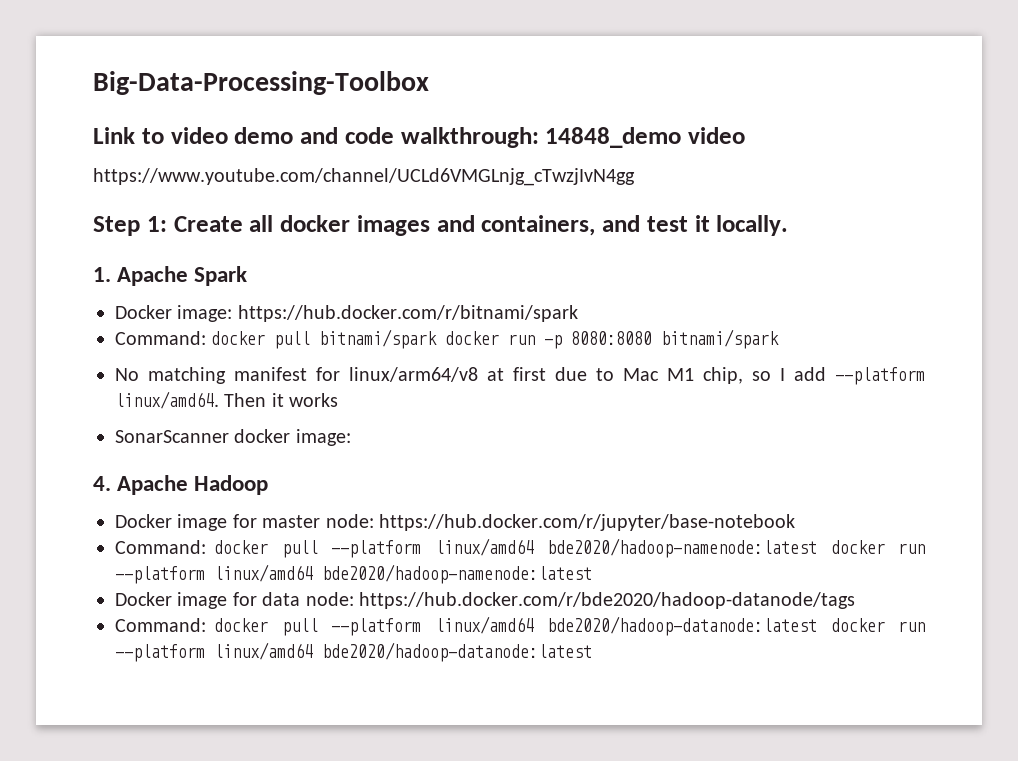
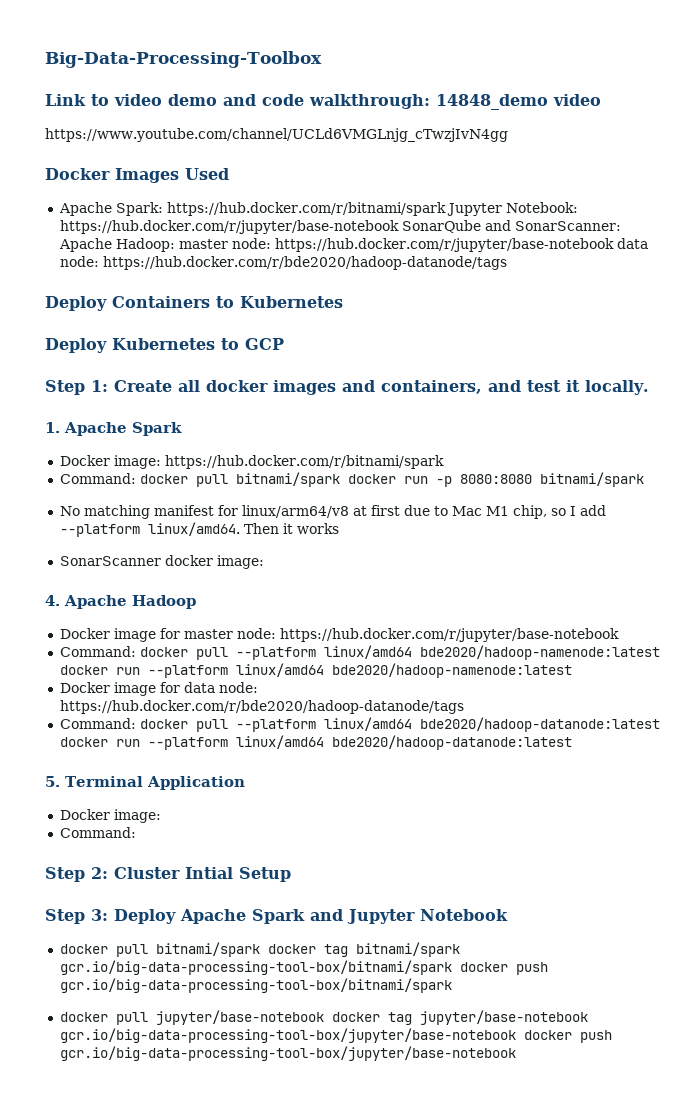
(635, 177) none -> [45,168,229,183] [58,202,578,216] [59,220,621,234] [58,238,648,252] [59,256,507,270] [45,296,343,311] [45,338,284,353] // Docker Images Used // Apache Spark: https://hub.docker.com/r/bitnami/spark Jupyter Notebook: https://hub.docker.com/r/jupyter/base-notebook SonarQube and SonarScanner: Apache Hadoop: master node: https://hub.docker.com/r/jupyter/base-notebook data node: https://hub.docker.com/r/bde2020/hadoop-datanode/tags // Deploy Containers to Kubernetes // Deploy Kubernetes to GCP
(592, 652) none -> [45,776,245,790] [59,809,161,823] [59,827,136,838] [45,867,291,882] [45,909,508,924] [59,942,460,957] [59,960,548,975] [59,978,452,993] [59,1010,588,1025] [59,1028,612,1043] [59,1046,516,1061] // 5. Terminal Application // Docker image: // Command: // Step 2: Cluster Intial Setup // Step 3: Deploy Apache Spark and Jupyter Notebook // docker pull bitnami/spark docker tag bitnami/spark gcr.io/big-data-processing-tool-box/bitnami/spark docker push gcr.io/big-data-processing-tool-box/bitnami/spark // docker pull jupyter/base-notebook docker tag jupyter/base-notebook gcr.io/big-data-processing-tool-box/jupyter/base-notebook docker push gcr.io/big-data-processing-tool-box/jupyter/base-notebook

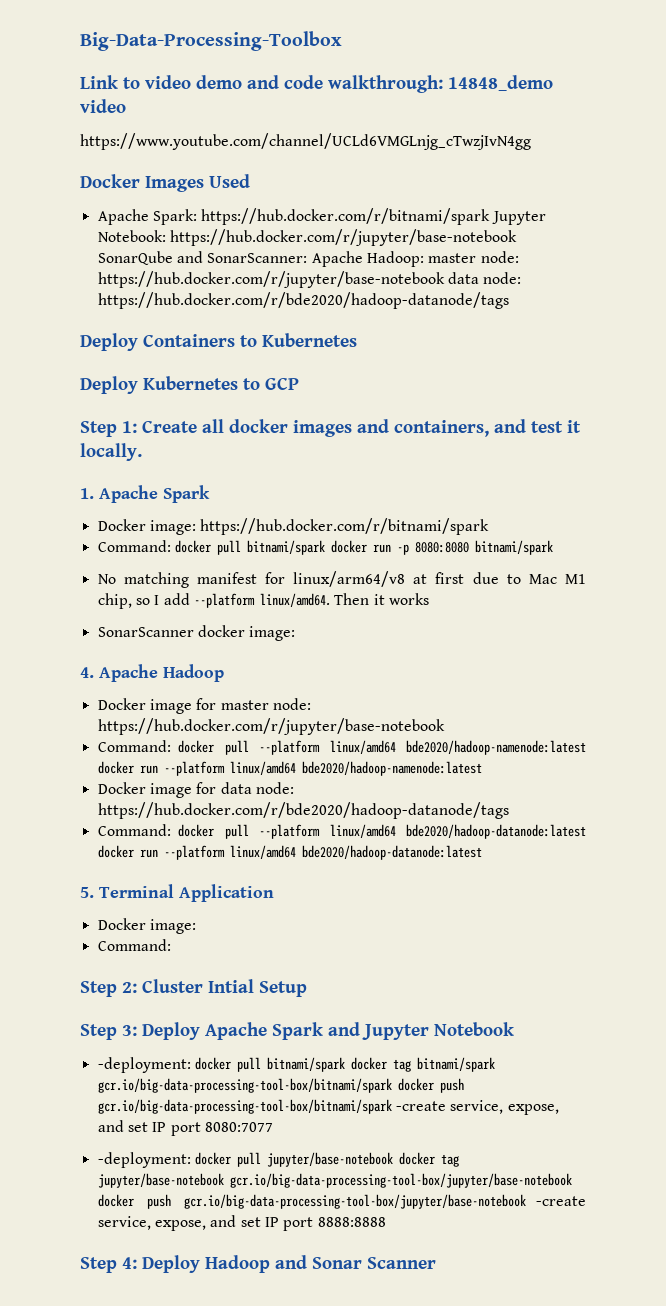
(508, 915) none -> [97,1057,191,1073] -deployment:
(452, 985) // -> [395,1100,559,1115] [97,1120,273,1136] [97,1152,191,1168] -create service, expose, and set IP port 8080:7077 // -deployment:
(516, 1053) none -> [536,1196,586,1206] [97,1215,386,1231] [80,1255,436,1273] -create service, expose, and set IP port 8888:8888 // Step 4: Deploy Hadoop and Sonar Scanner

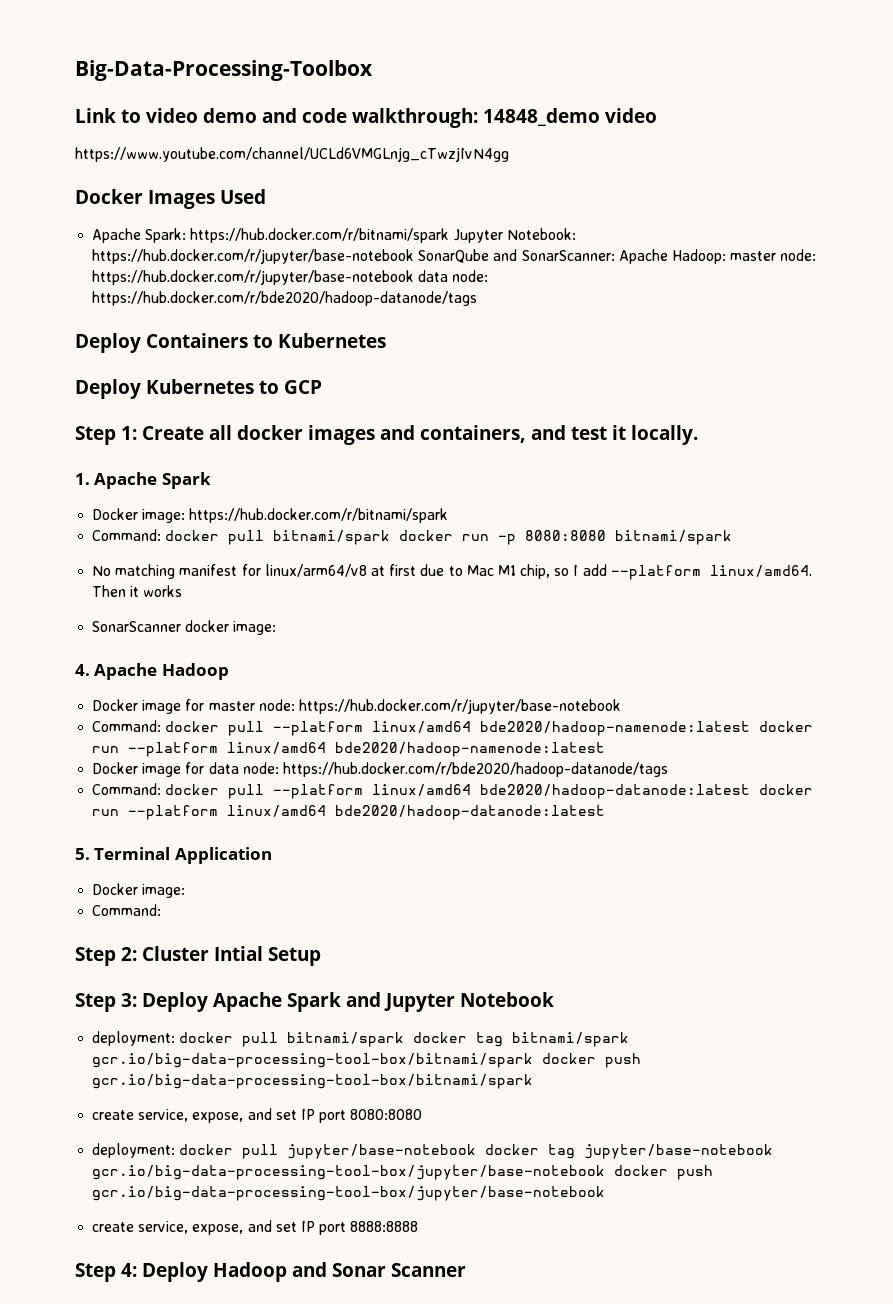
[97,1057,191,1073] -deployment: -> [92,1031,176,1046] deployment:
[395,1100,559,1115] [97,1120,273,1136] [97,1152,191,1168] -create service, expose, and set IP port 8080:7077 // -deployment: -> [92,1108,423,1123] [92,1143,176,1158] // create service, expose, and set IP port 8080:8080 // deployment:
[536,1196,586,1206] -create -> [92,1222,135,1232] // create

